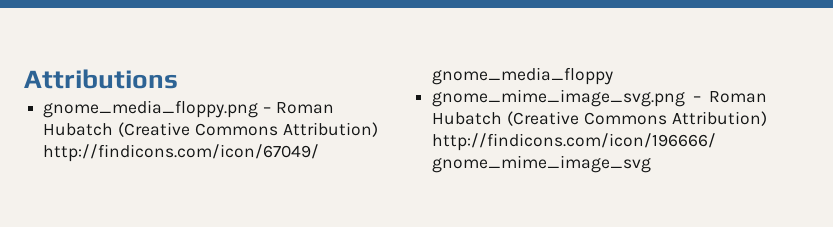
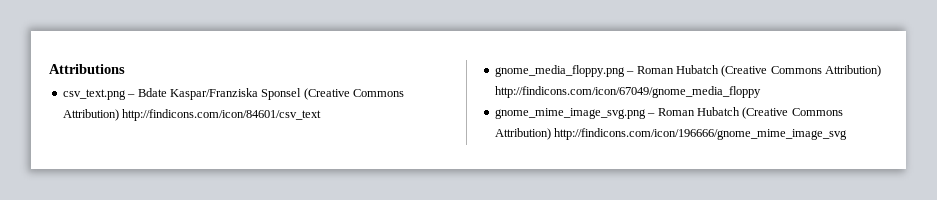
(178, 79) none -> [62,88,404,100] [62,109,322,121] // csv_text.png – Bdate Kaspar/Franziska Sponsel (Creative Commons Attribution) http://findicons.com/icon/84601/csv_text

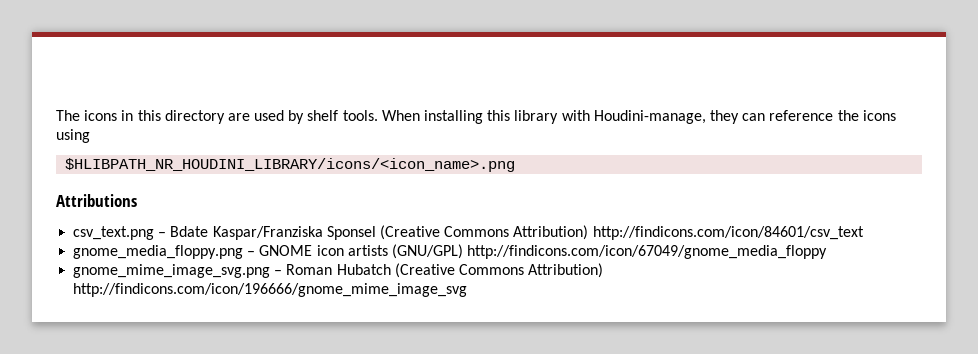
(49, 69) none -> [56,110,896,124] [56,129,90,143] [65,158,516,172] The icons in this directory are used by shelf tools. When installing this library with Houdini-manage, they can reference the icons using // $HLIBPATH_NR_HOUDINI_LIBRARY/icons/<icon_name>.png //
[636,65,881,77] Roman Hubatch (Creative Commons Attribution) -> [259,244,463,259] GNOME icon artists (GNU/GPL)

